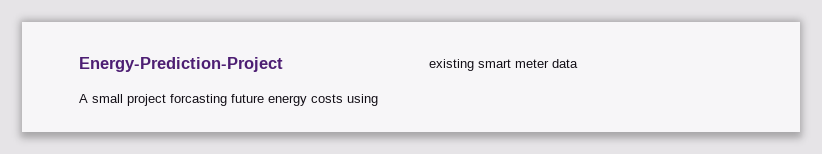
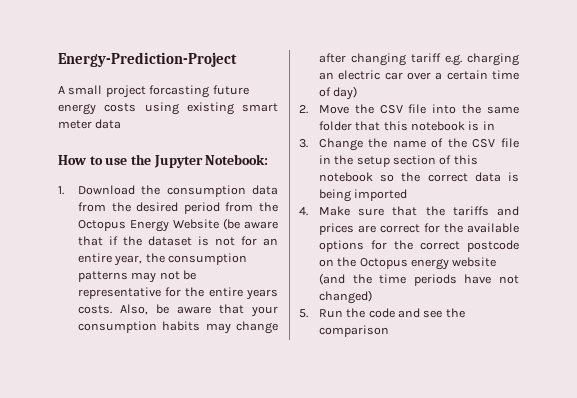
(578, 63) none -> [58,154,269,168] [58,185,278,197] [77,202,278,214] [77,218,278,232] [77,236,278,246] [77,253,248,266] [77,270,197,283] [77,287,278,300] [77,304,278,317] [77,321,278,334] [318,53,519,66] [318,70,519,80] [318,86,358,100] [299,104,519,114] [318,121,495,131] [299,138,519,151] [318,155,478,167] [318,172,519,182] [318,189,408,202] [299,206,519,216] [318,223,519,235] [318,240,519,252] [318,257,497,270] [318,273,519,286] [318,290,372,304] [299,308,465,318] [318,325,389,337] // How to use the Jupyter Notebook: // 1. Download the consumption data from the desired period from the Octopus Energy Website (be aware that if the dataset is not for an entire year, the consumption patterns may not be representative for the entire years costs. Also, be aware that your consumption habits may change after changing tariff e.g. charging an electric car over a certain time of day) // 2. Move the CSV file into the same folder that this notebook is in // 3. Change the name of the CSV file in the setup section of this notebook so the correct data is being imported // 4. Make sure that the tariffs and prices are correct for the available options for the correct postcode on the Octopus energy website (and the time periods have not changed) // 5. Run the code and see the comparison

